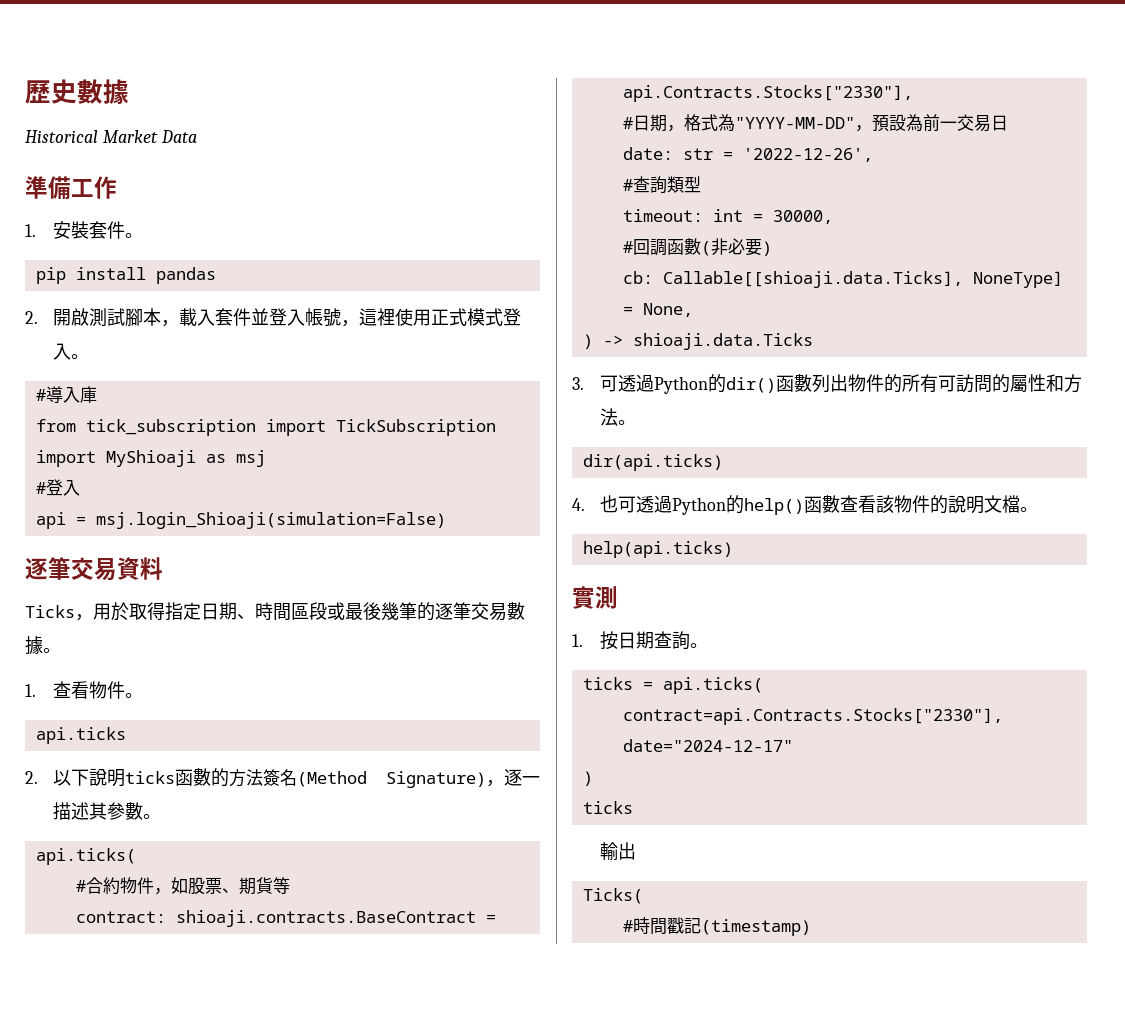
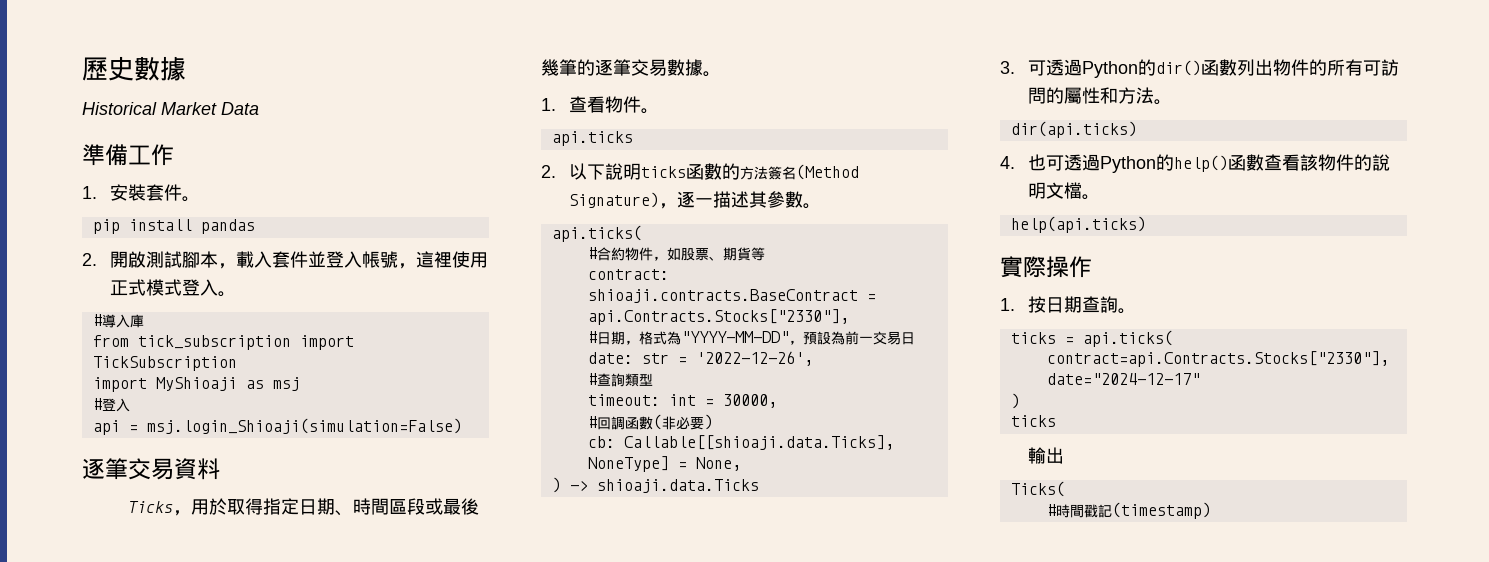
[595,586,618,609] 測 -> [1023,256,1092,278] 際操作

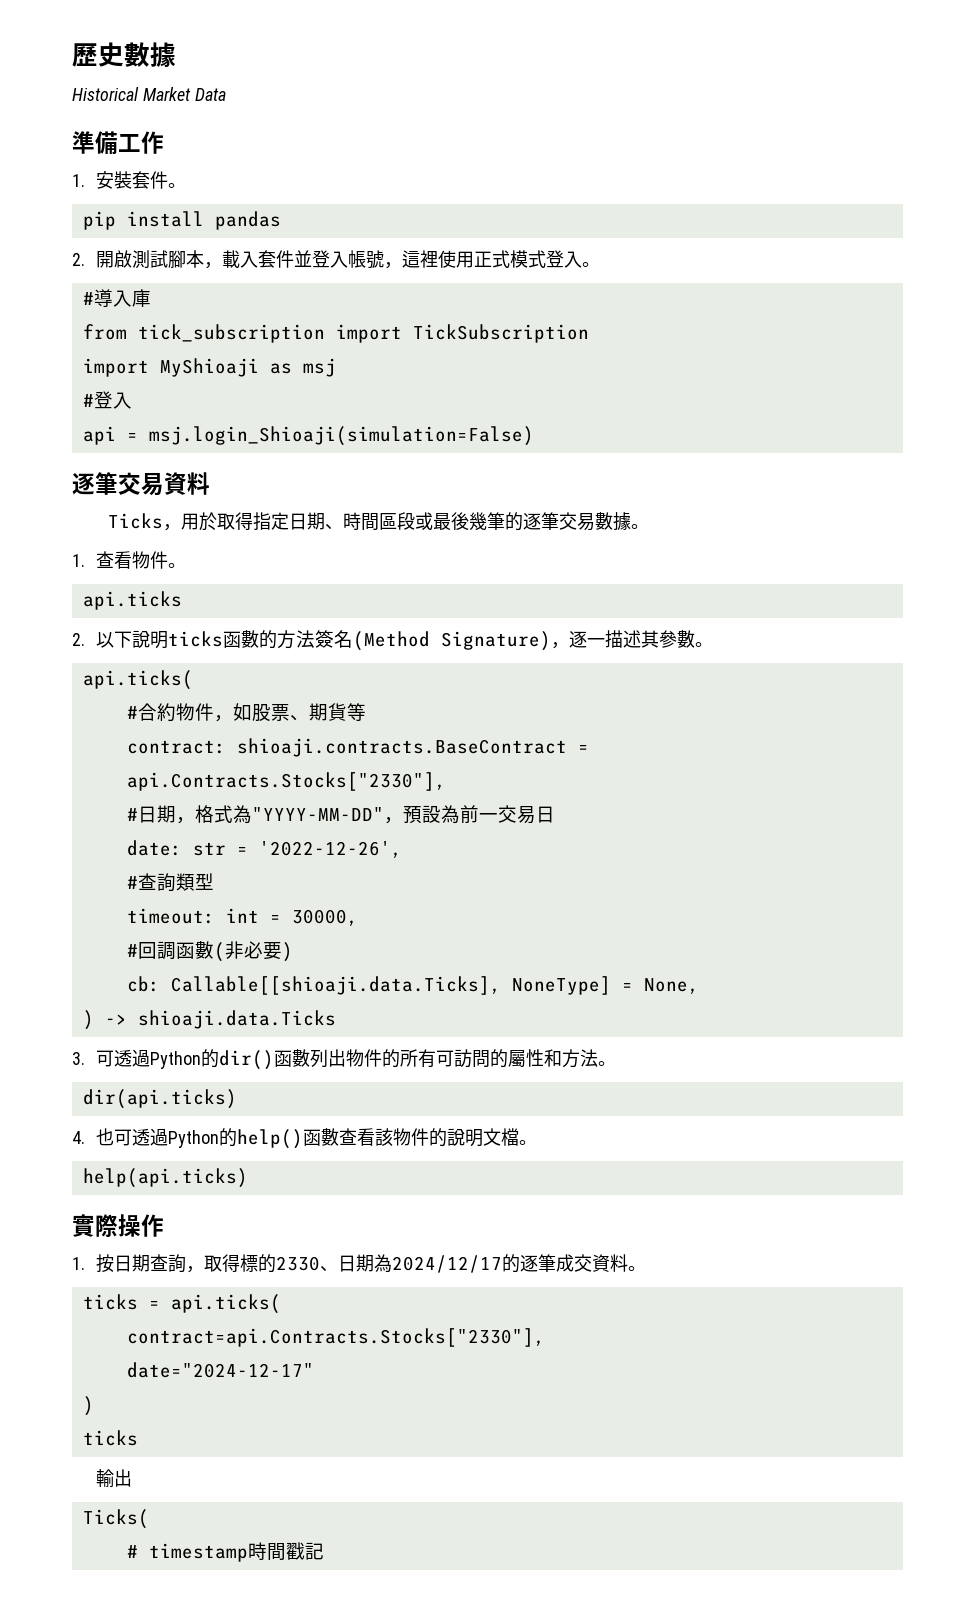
(1119, 304) none -> [186,1254,629,1273] ，取得標的2330、日期為2024/12/17的逐筆成交資料
(1056, 510) none -> [148,1543,248,1562] timestamp
[1111,502,1211,519] (timestamp) -> (324, 1551) none

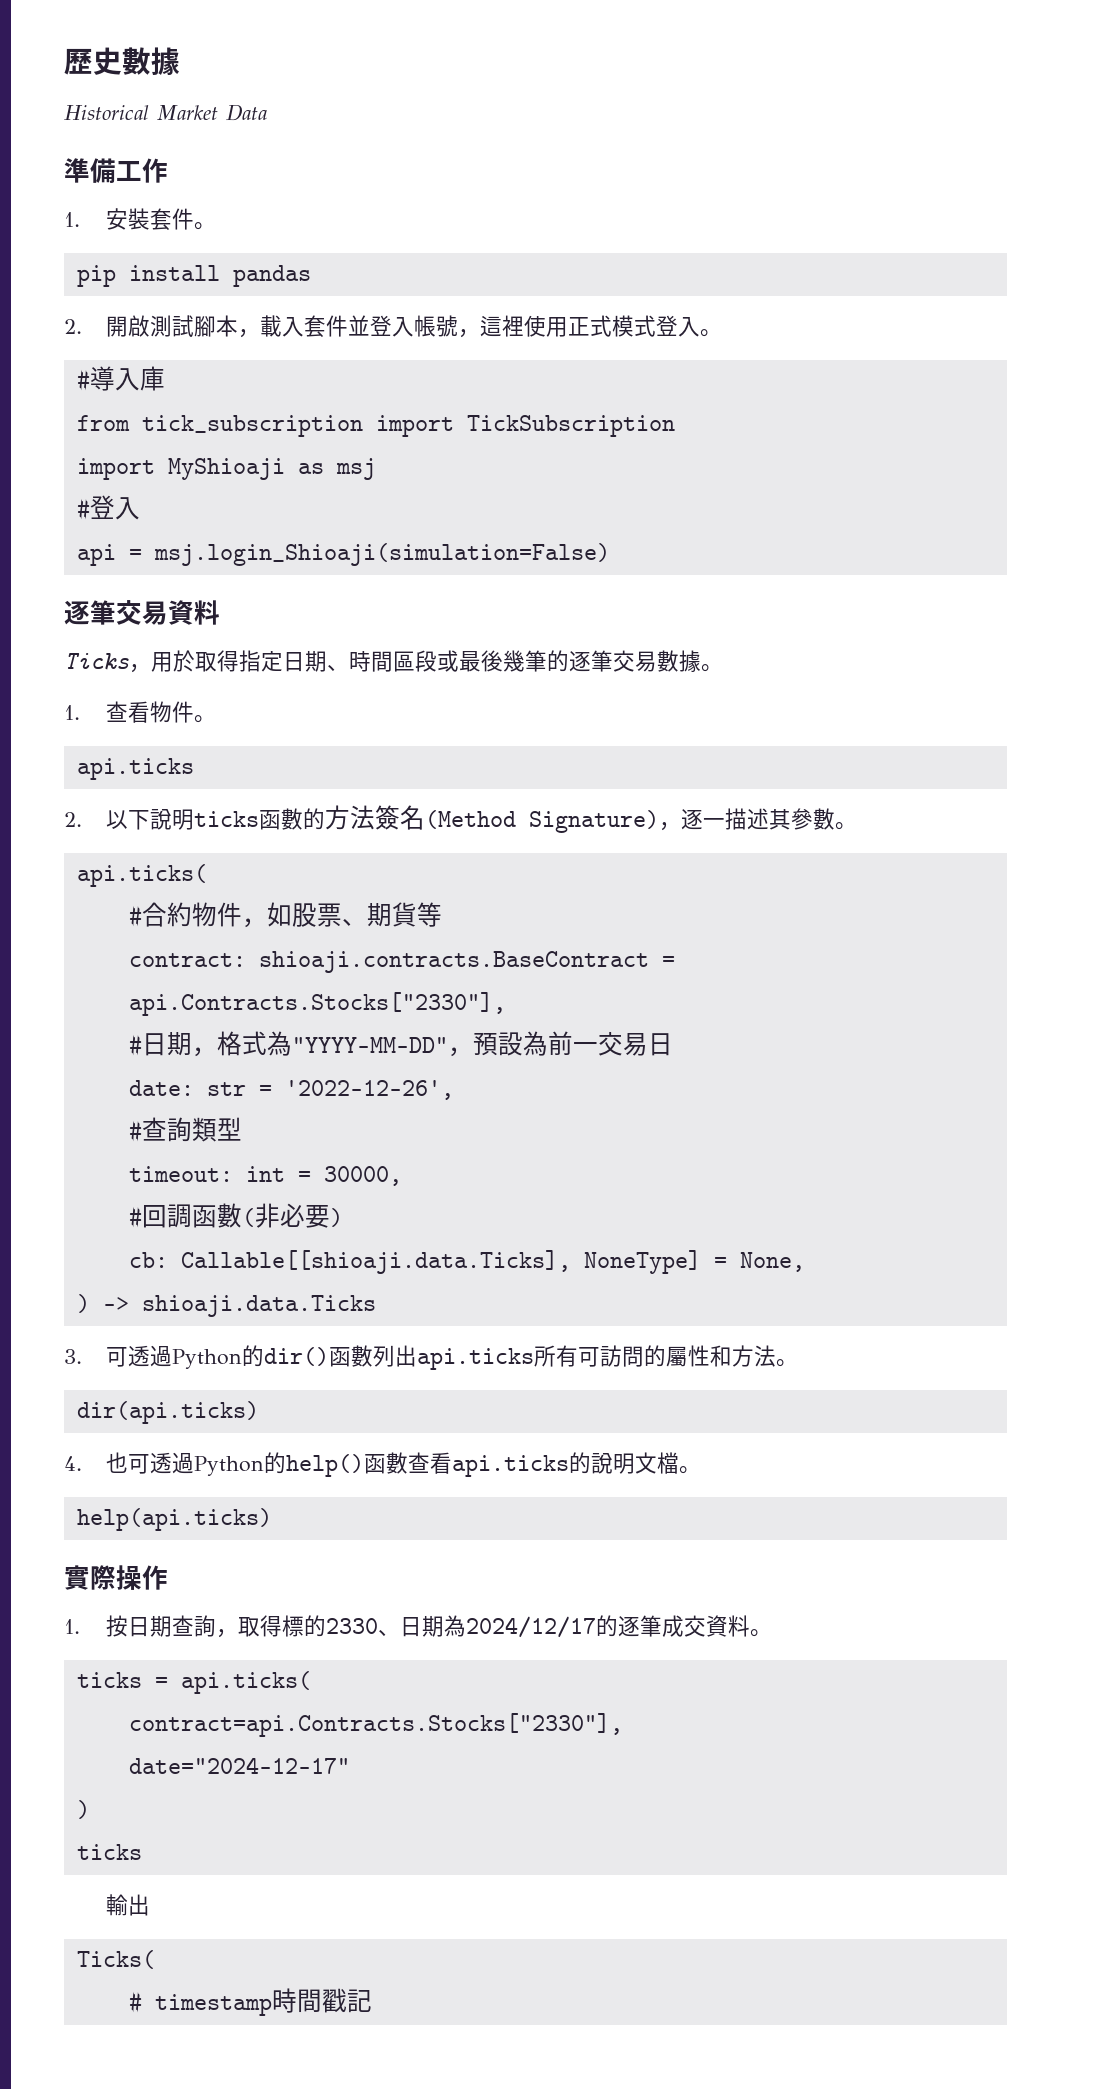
[346,1049,401,1068] 物件的 -> [417,1348,535,1370] api.ticks
[375,1128,430,1146] 該物件 -> [452,1455,570,1477] api.ticks

